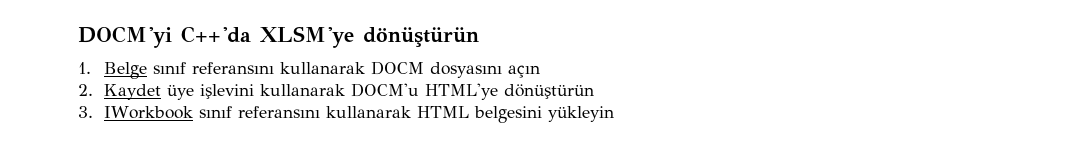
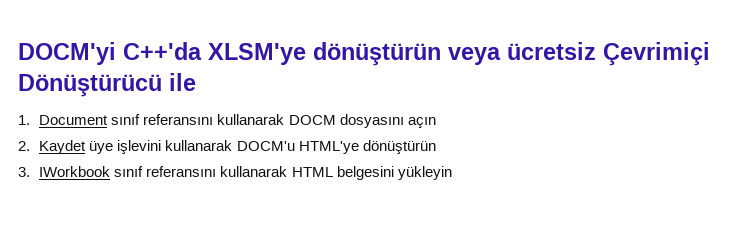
(479, 37) none -> [448,42,710,66] [18,73,196,97] veya ücretsiz Çevrimiçi Dönüştürücü ile
[103,62,147,79] Belge -> [39,115,109,125] Document

